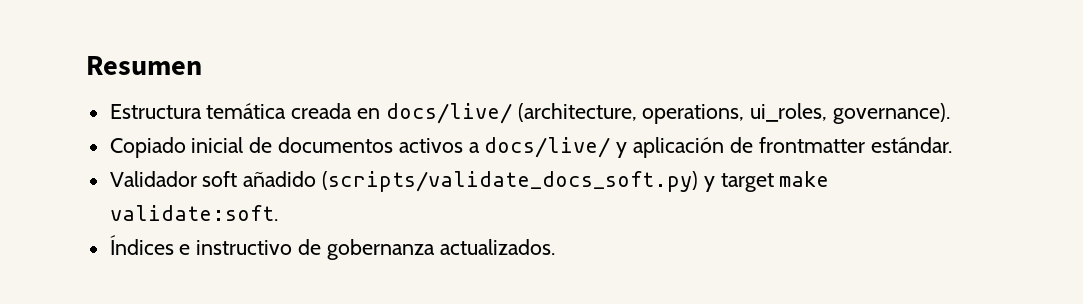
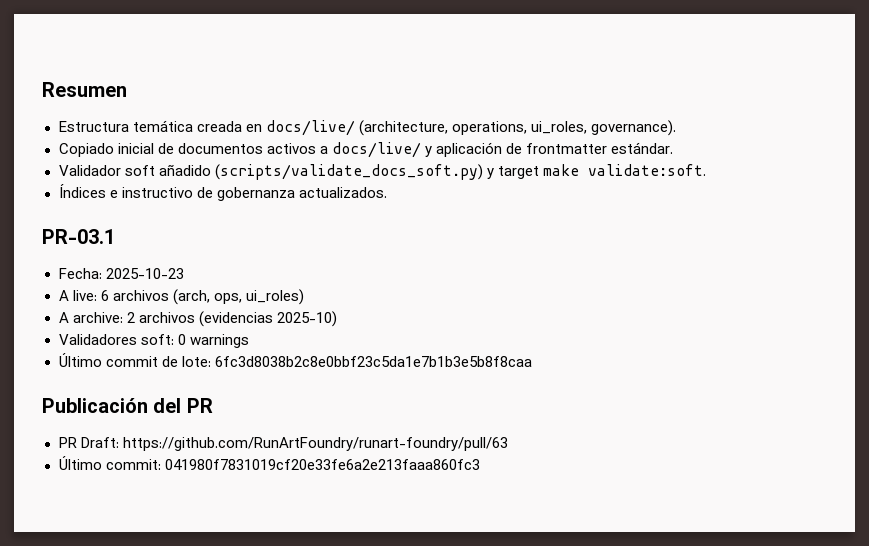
(555, 247) none -> [42,229,115,244] [58,268,184,279] [58,289,304,305] [58,311,337,327] [58,334,249,348] [58,353,532,367] [42,398,213,413] [58,437,508,451] [58,456,480,470] // PR-03.1 // Fecha: 2025-10-23 // A live: 6 archivos (arch, ops, ui_roles) // A archive: 2 archivos (evidencias 2025-10) // Validadores soft: 0 warnings // Último commit de lote: 6fc3d8038b2c8e0bbf23c5da1e7b1b3e5b8f8caa // Publicación del PR // PR Draft: https://github.com/RunArtFoundry/runart-foundry/pull/63 // Último commit: 041980f7831019cf20e33fe6a2e213faaa860fc3

